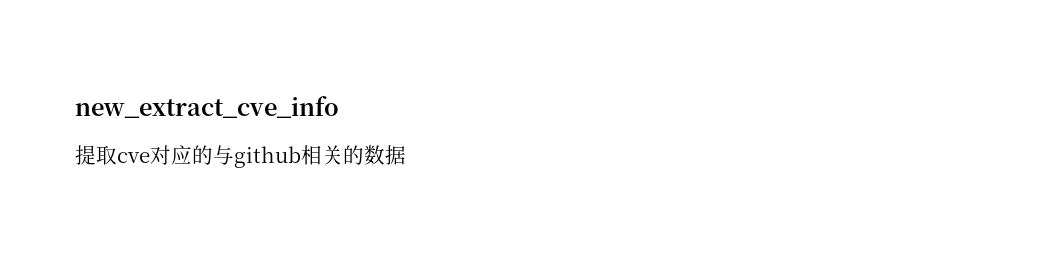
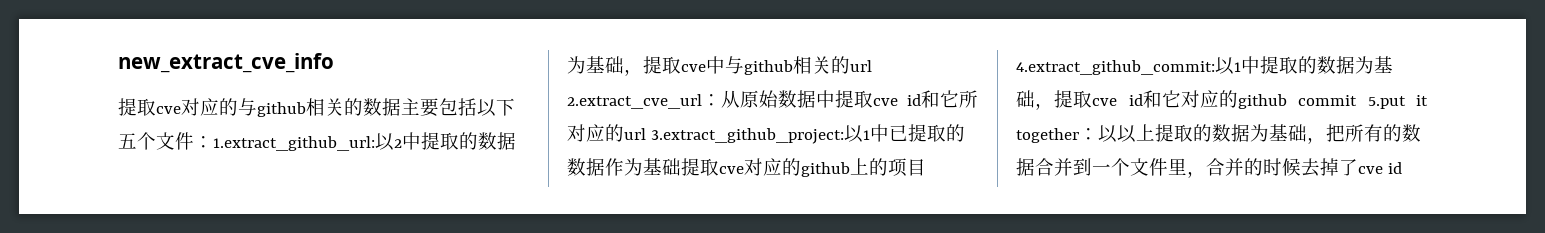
(406, 155) none -> [401,98,515,117] [118,132,516,151] [567,56,872,76] [567,90,978,109] [567,124,965,144] [567,158,926,177] [1016,56,1393,75] [1016,90,1428,110] [1016,124,1421,144] [1016,158,1402,178] 主要包括以下五个文件：1.extract_github_url:以2中提取的数据为基础，提取cve中与github相关的url 2.extract_cve_url：从原始数据中提取cve id和它所对应的url 3.extract_github_project:以1中已提取的数据作为基础提取cve对应的github上的项目4.extract_github_commit:以1中提取的数据为基础，提取cve id和它对应的github commit 5.put it together：以以上提取的数据为基础，把所有的数据合并到一个文件里，合并的时候去掉了cve id

